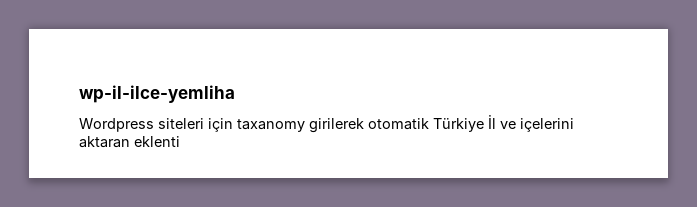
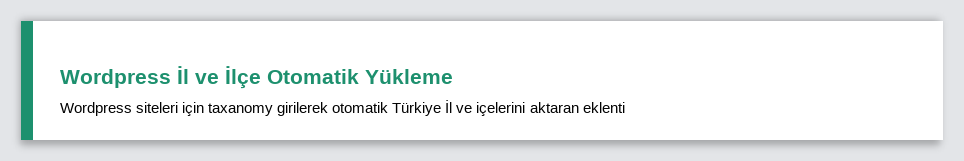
[79,85,235,103] wp-il-ilce-yemliha -> [60,66,453,89] Wordpress İl ve İlçe Otomatik Yükleme

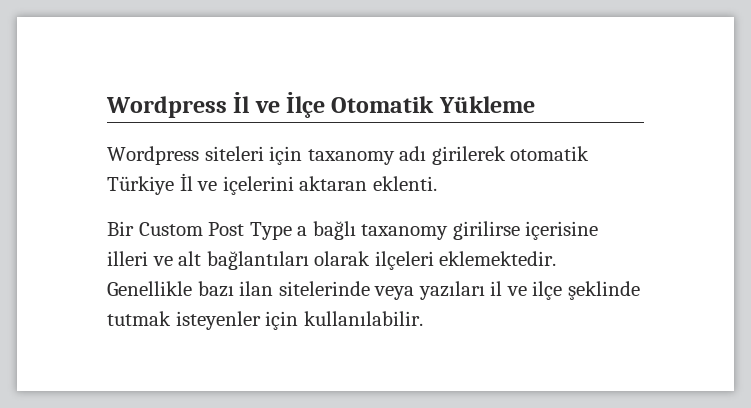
(274, 109) none -> [399,146,427,161] adı
[582,102,625,113] eklenti -> [372,176,437,191] [107,221,599,240] [107,251,557,270] [107,281,640,300] [107,311,423,330] eklenti. // Bir Custom Post Type a bağlı taxanomy girilirse içerisine illeri ve alt bağlantıları olarak ilçeleri eklemektedir. Genellikle bazı ilan sitelerinde veya yazıları il ve ilçe şeklinde tutmak isteyenler için kullanılabilir.

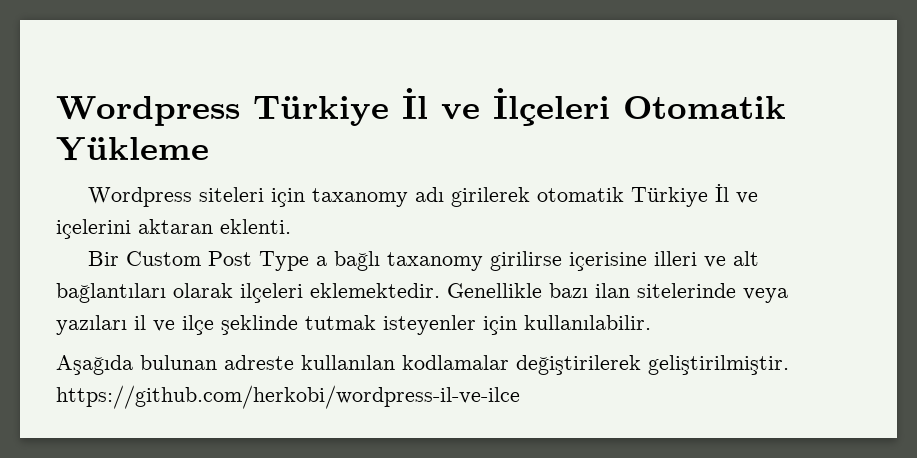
[106,92,326,118] Wordpress İl ve İlçe -> [56,88,610,126] Wordpress Türkiye İl ve İlçeleri
(423, 318) none -> [56,355,789,375] [56,385,520,409] // Aşağıda bulunan adreste kullanılan kodlamalar değiştirilerek geliştirilmiştir. https://github.com/herkobi/wordpress-il-ve-ilce

